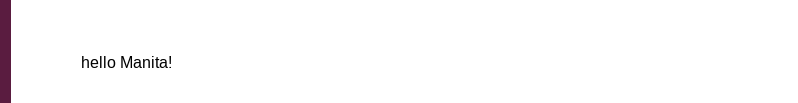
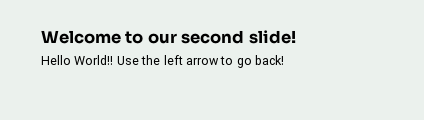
[81,56,173,68] hello Manita! -> [41,30,296,44] [41,55,284,68] Welcome to our second slide! // Hello World!! Use the left arrow to go back!

